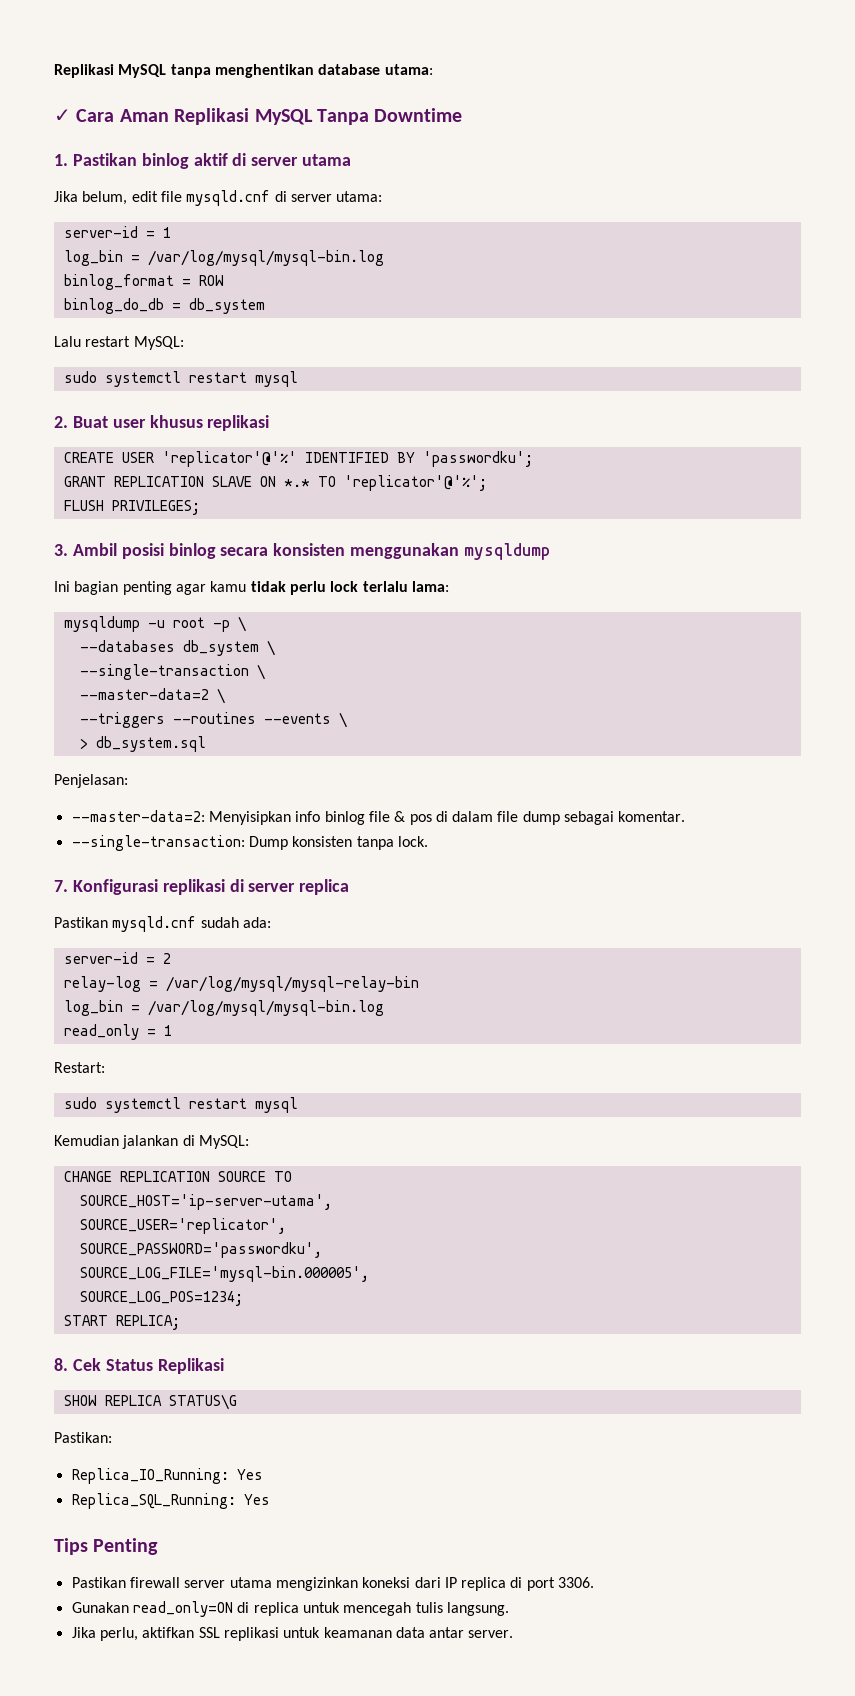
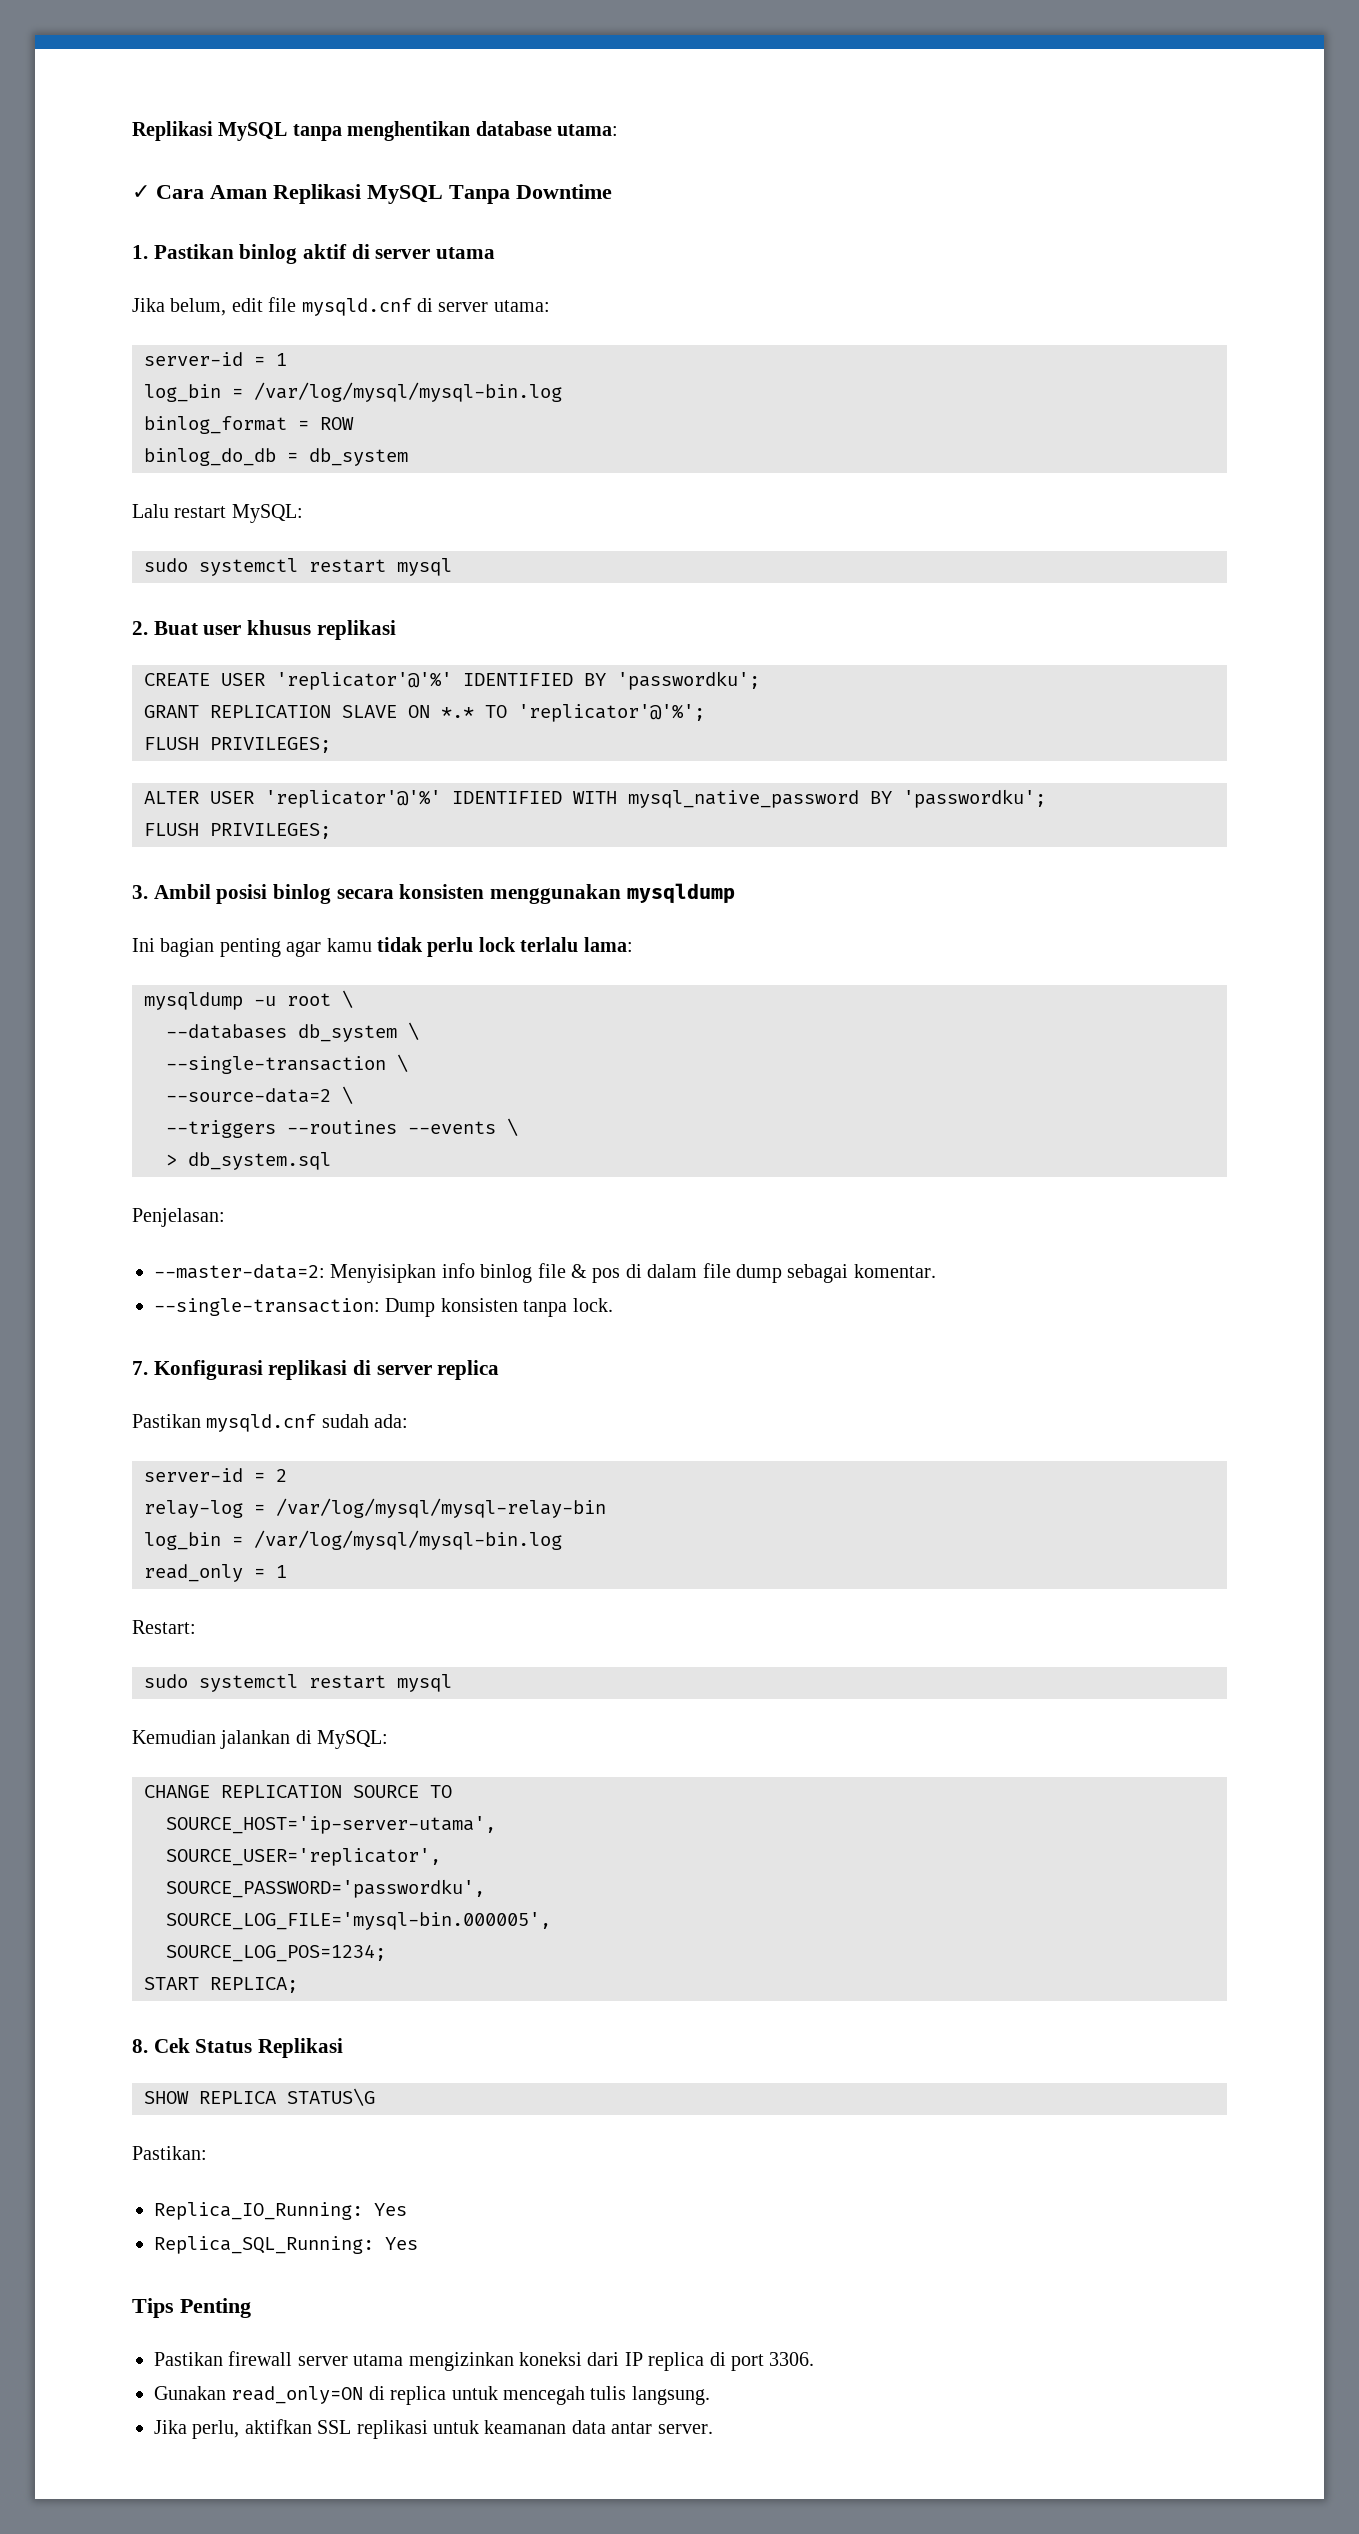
(200, 507) none -> [144,789,1046,808] [144,823,331,839] // ALTER USER 'replicator'@'%' IDENTIFIED WITH mysql_native_password BY 'passwordku'; // FLUSH PRIVILEGES;
[212,620,230,632] -p -> (331, 999) none
[79,688,209,700] --master-data=2 -> [166,1088,331,1103] --source-data=2

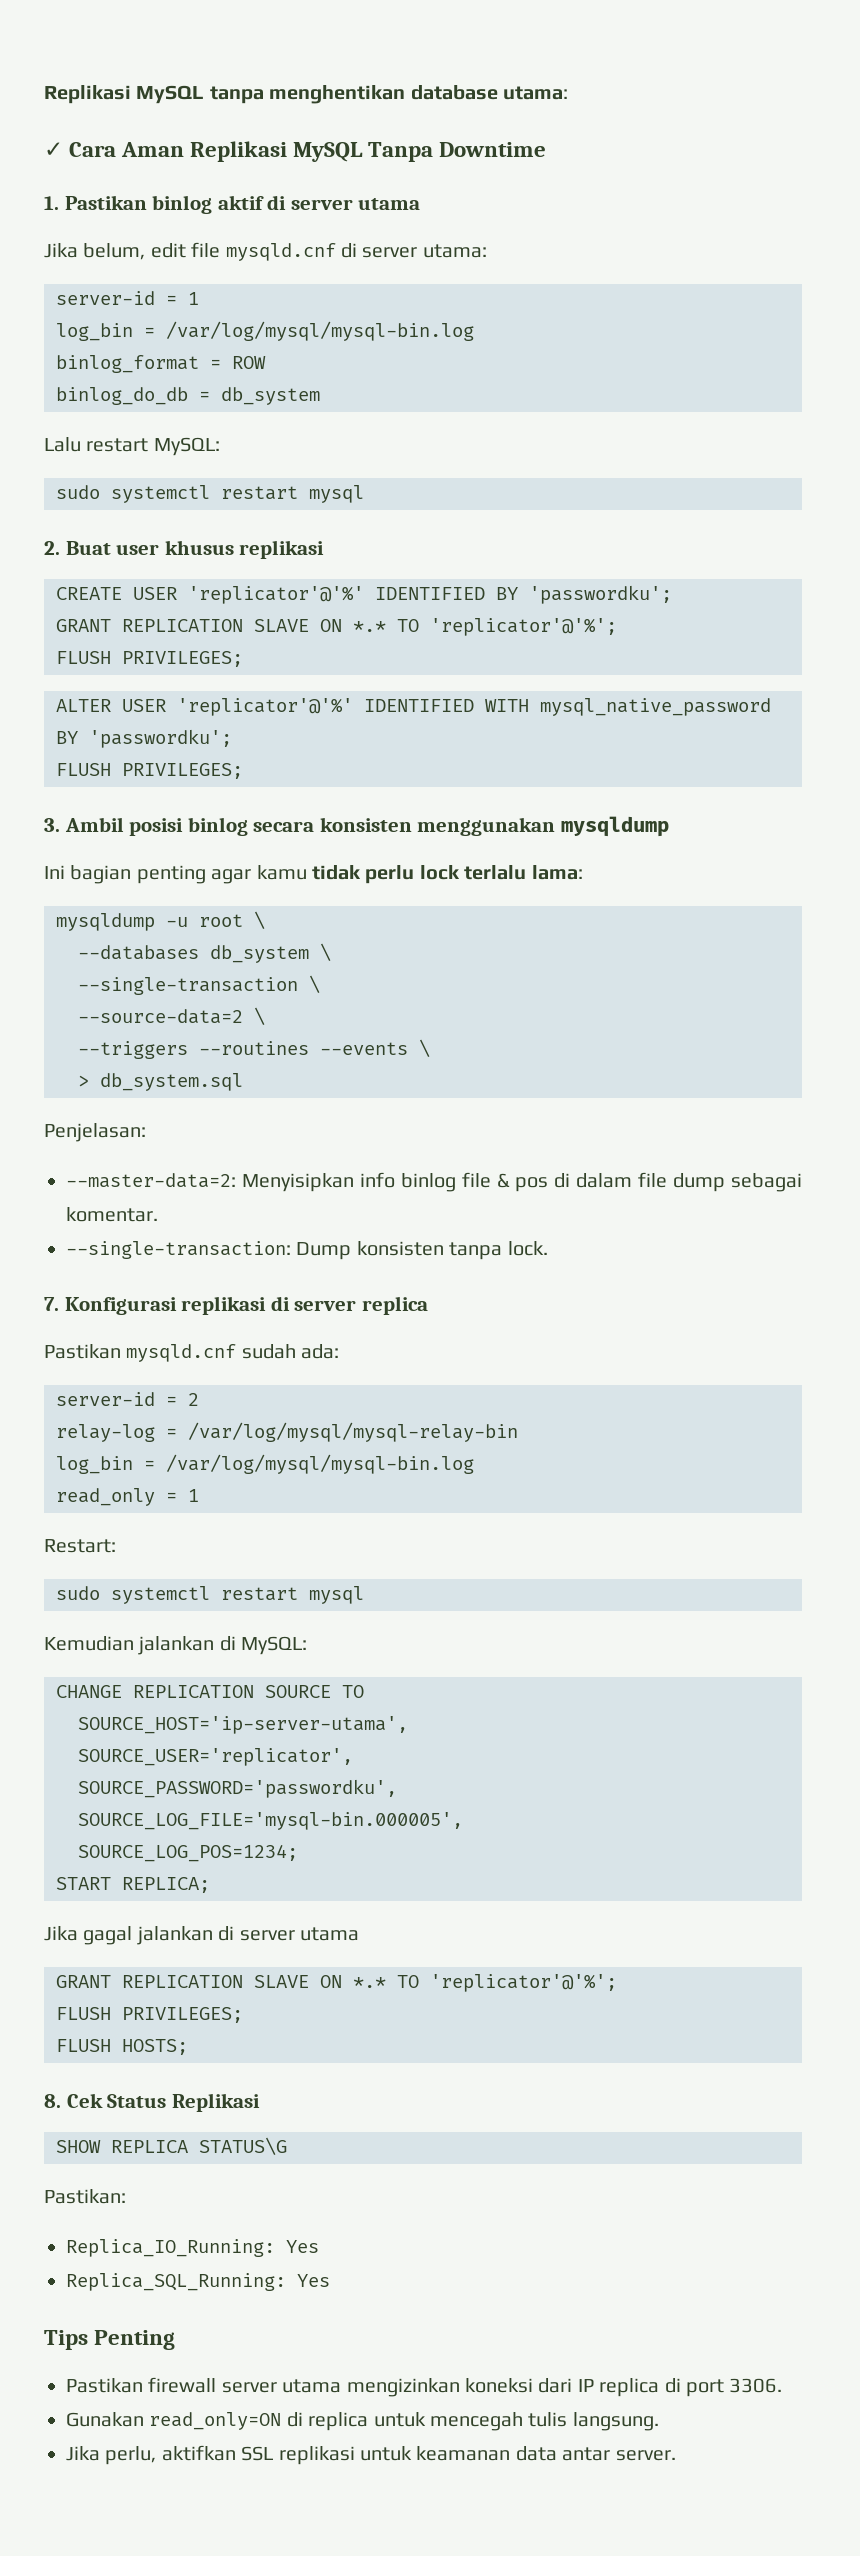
(298, 1985) none -> [44,1926,359,1945] [56,1974,617,1992] [56,2007,243,2023] [56,2039,188,2055] // Jika gagal jalankan di server utama // GRANT REPLICATION SLAVE ON *.* TO 'replicator'@'%'; // FLUSH PRIVILEGES; // FLUSH HOSTS;

